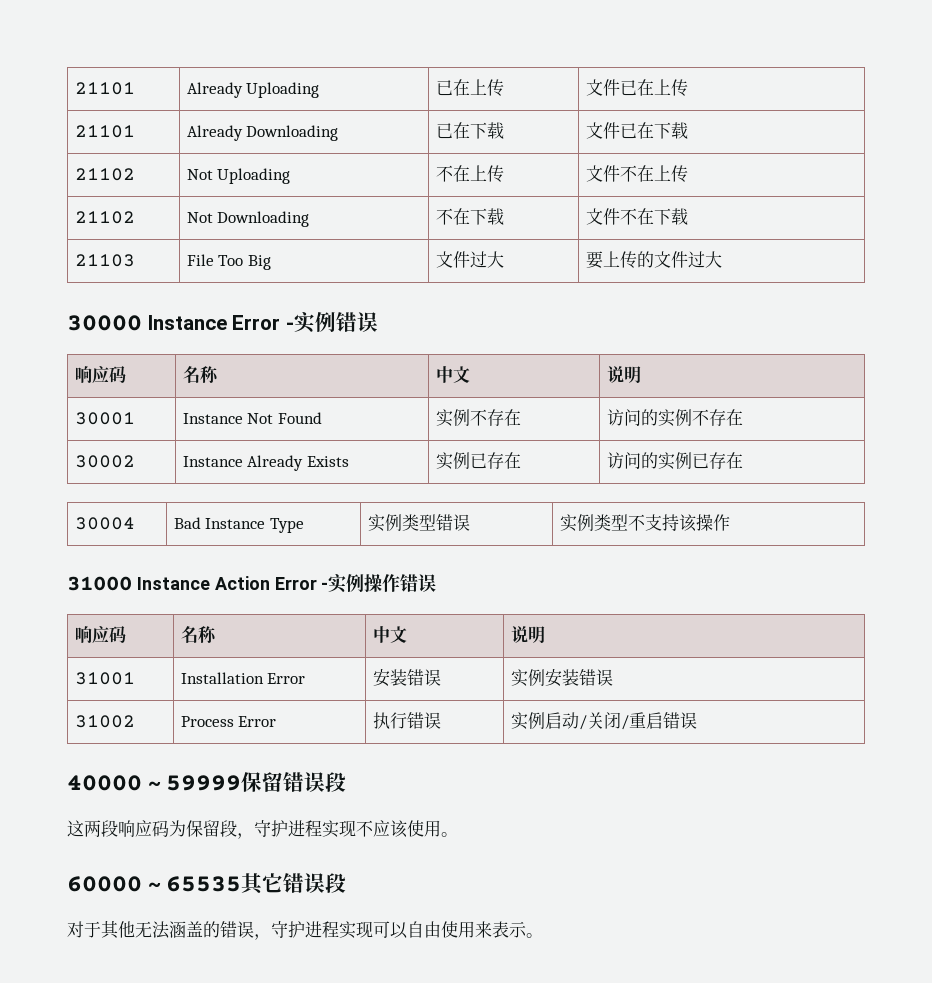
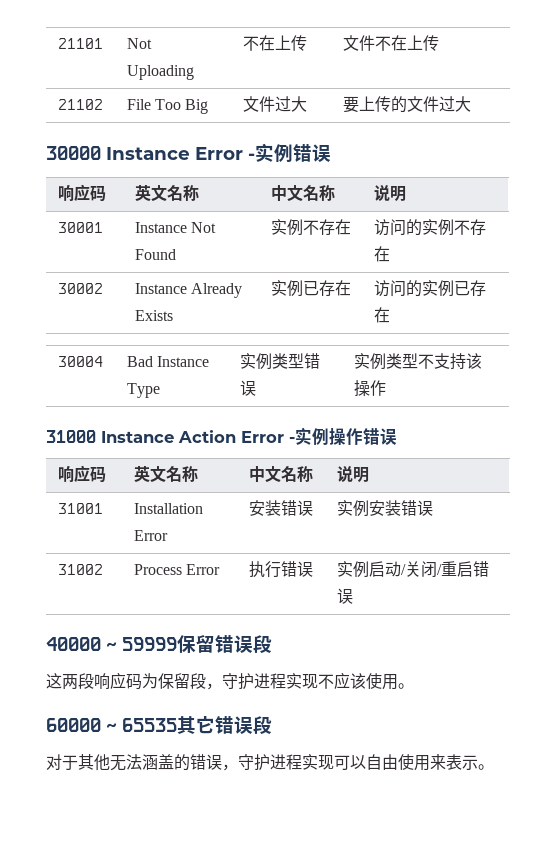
[74,82,135,95] [186,82,320,98] [435,79,504,97] [585,79,688,97] [74,125,135,138] [186,125,339,141] [435,122,504,139] [585,122,688,139] [74,168,135,181] 21101 | Already Uploading | 已在上传 | 文件已在上传 // 21101 | Already Downloading | 已在下载 | 文件已在下载 // 21102 -> [57,38,103,49] 21101
[186,211,310,227] [435,208,504,225] [585,208,688,225] [74,254,135,267] | Not Downloading | 不在下载 | 文件不在下载 // 21103 -> (103, 104) none
[182,366,219,383] [435,366,470,383] 名称 | 中文 -> [134,185,199,202] [270,185,335,202] 英文名称 | 中文名称
[180,626,217,643] [372,626,407,643] 名称 | 中文 -> [133,466,198,483] [248,466,313,483] 英文名称 | 中文名称

